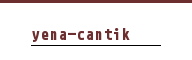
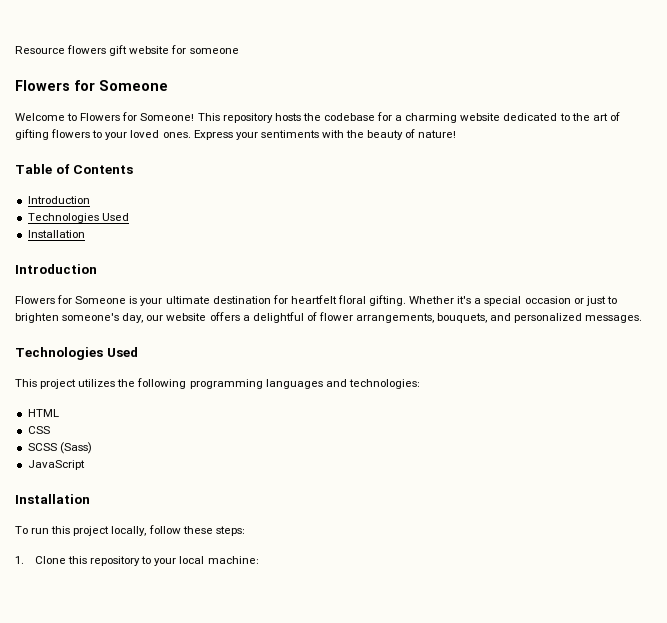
[31,28,130,42] yena-cantik -> [15,45,239,56] [15,80,168,91] [15,112,620,123] [15,129,457,140] [15,164,134,174] [27,196,90,204] [27,213,129,223] [27,230,85,238] [15,264,97,274] [15,295,617,306] [15,312,643,323] [15,347,138,360] [15,378,420,389] [27,409,59,417] [27,426,50,434] [27,442,92,454] [27,460,85,470] [15,494,90,504] [15,525,245,536] [15,556,259,566] Resource flowers gift website for someone // Flowers for Someone // Welcome to Flowers for Someone! This repository hosts the codebase for a charming website dedicated to the art of gifting flowers to your loved ones. Express your sentiments with the beauty of nature! // Table of Contents // Introduction // Technologies Used // Installation // Introduction // Flowers for Someone is your ultimate destination for heartfelt floral gifting. Whether it's a special occasion or just to brighten someone's day, our website offers a delightful of flower arrangements, bouquets, and personalized messages. // Technologies Used // This project utilizes the following programming languages and technologies: // HTML // CSS // SCSS (Sass) // JavaScript // Installation // To run this project locally, follow these steps: // 1. Clone this repository to your local machine:

